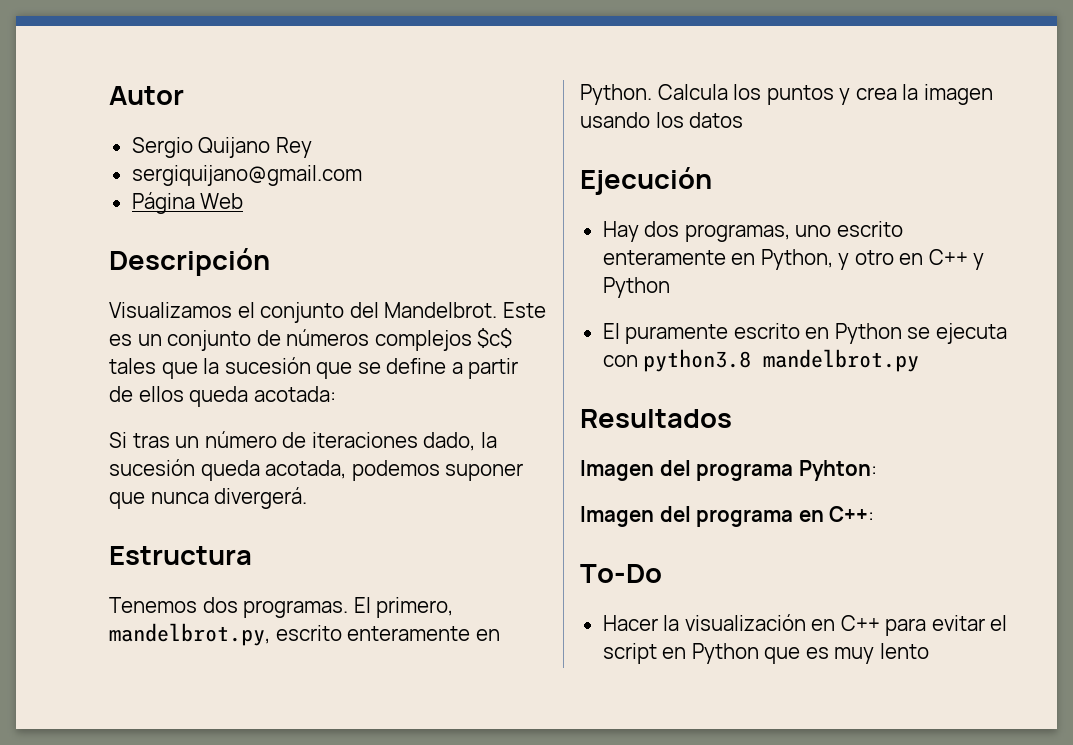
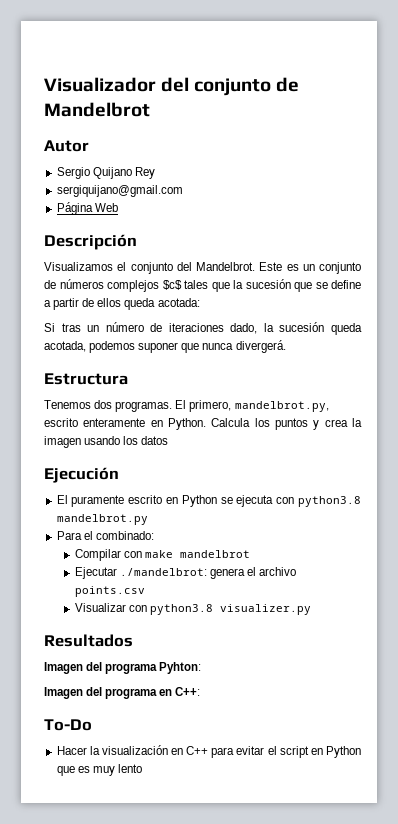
(109, 95) none -> [44,77,300,96] [44,102,150,117] Visualizador del conjunto de Mandelbrot //
[602,221,903,242] [602,249,985,270] [602,277,670,298] // Hay dos programas, uno escrito enteramente en Python, y otro en C++ y Python -> (119, 475) none
(920, 360) none -> [56,531,154,540] [74,549,250,561] [74,567,296,579] [74,586,145,597] [74,603,311,615] // Para el combinado: // Compilar con make mandelbrot // Ejecutar ./mandelbrot: genera el archivo points.csv // Visualizar con python3.8 visualizer.py

